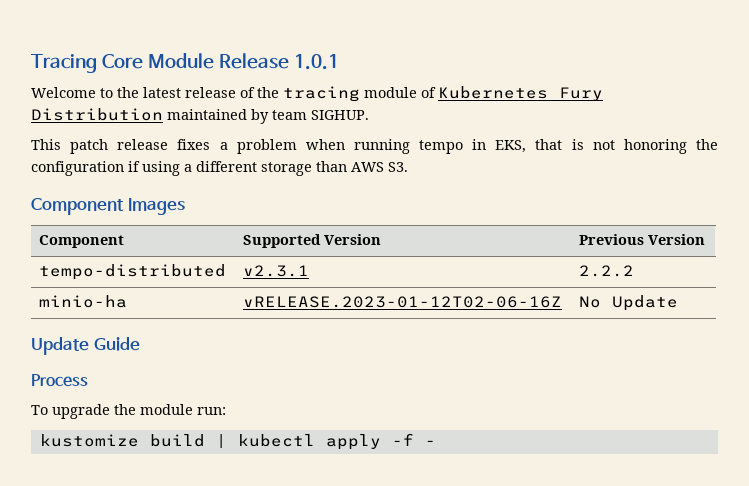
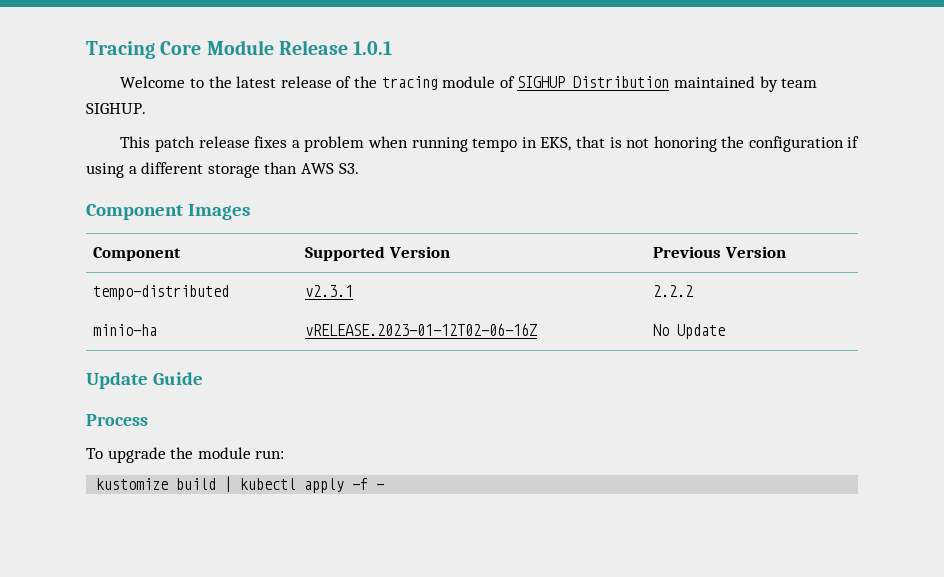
[438,86,603,101] Kubernetes Fury -> [517,76,566,88] SIGHUP

